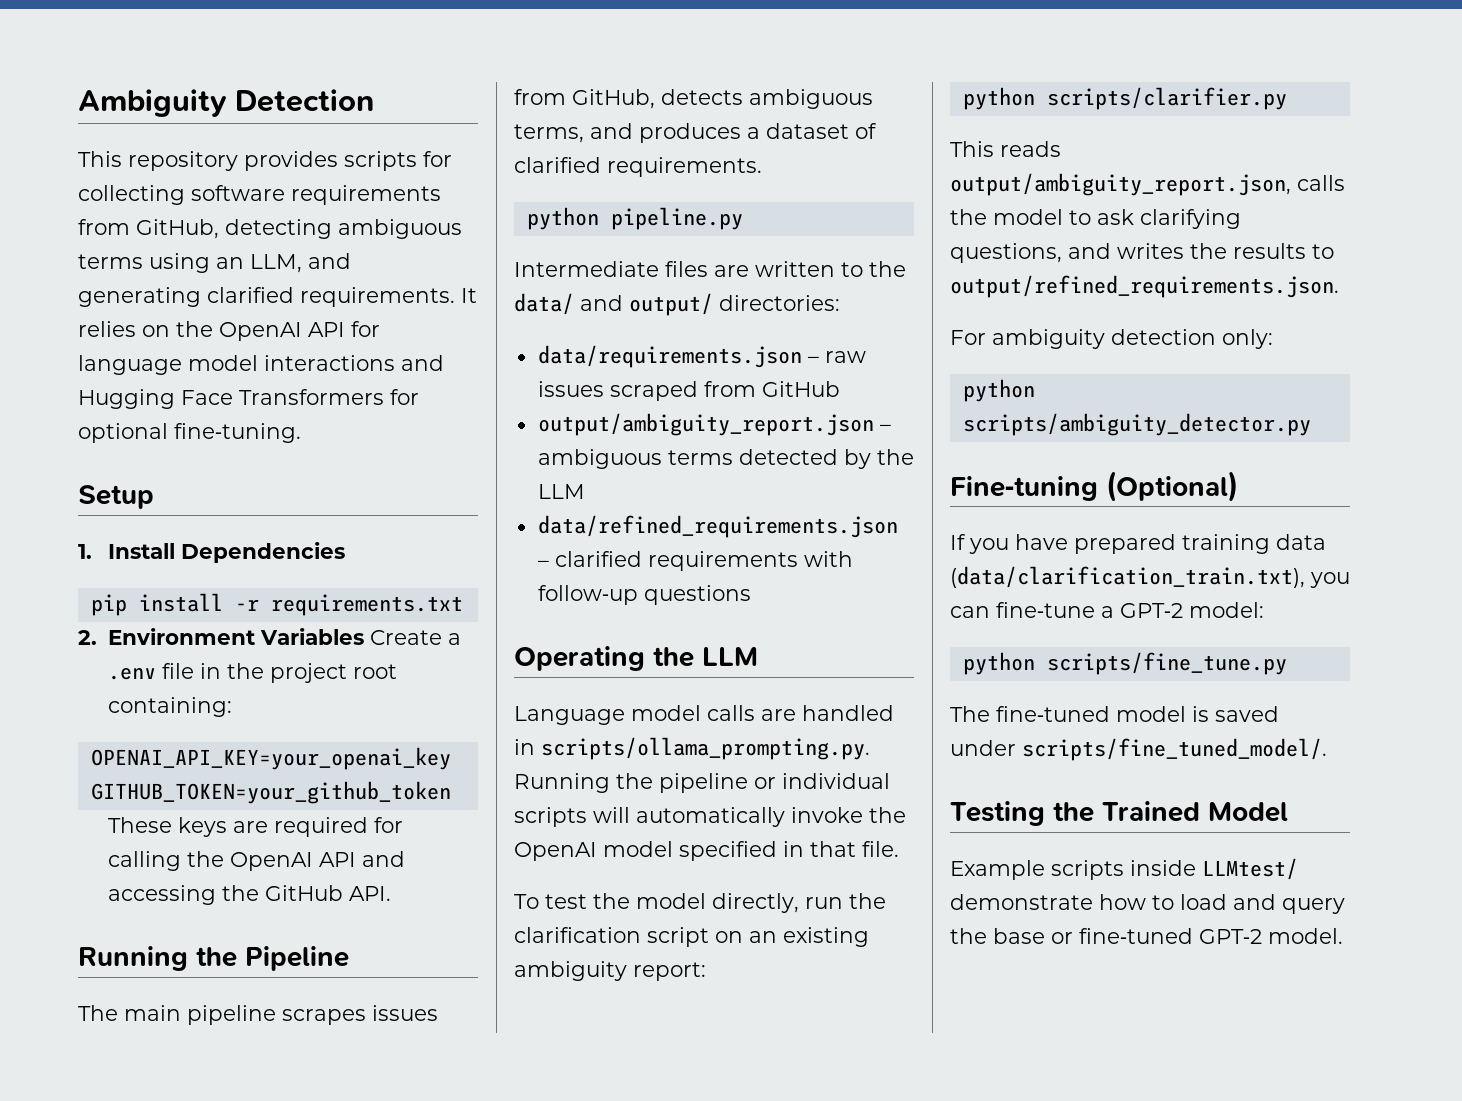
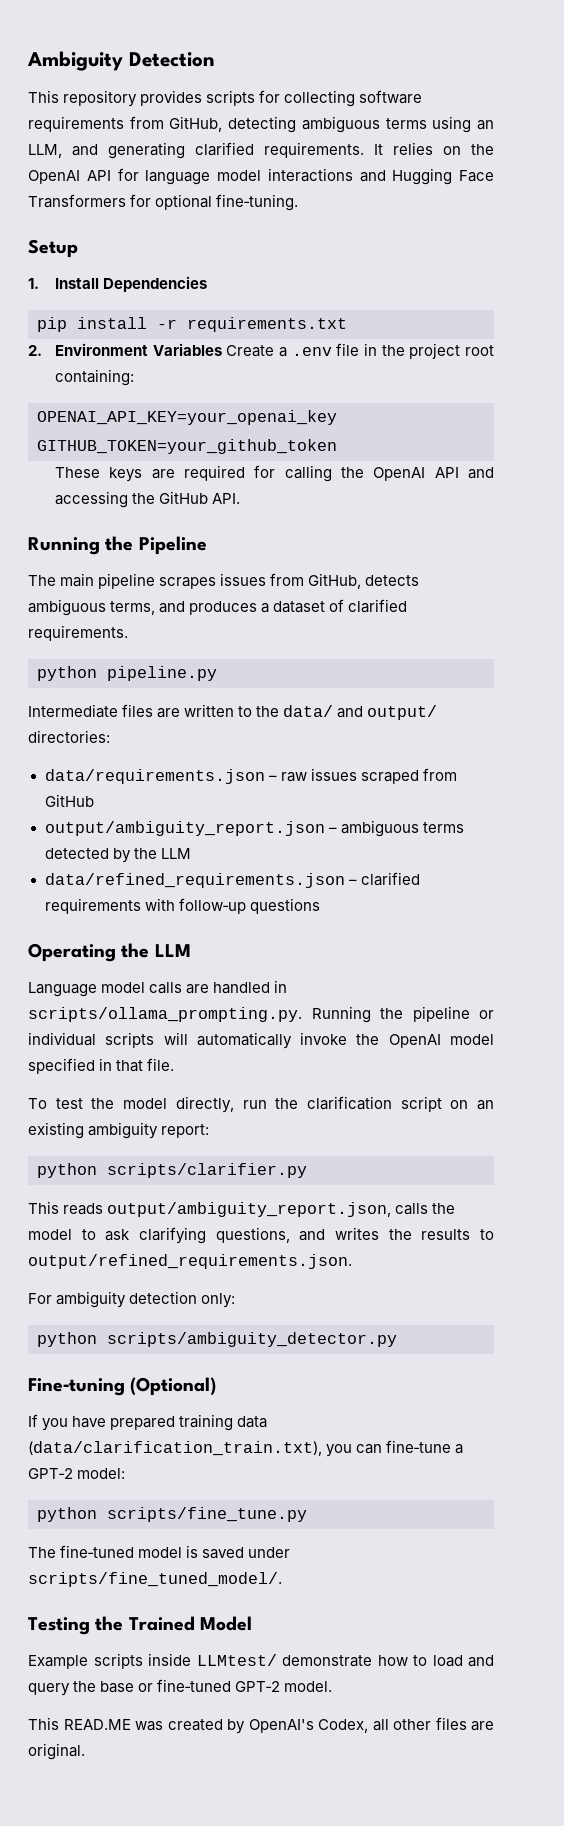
(1343, 936) none -> [28,1717,494,1734] [28,1743,85,1760] // This READ.ME was created by OpenAI's Codex, all other files are original.

